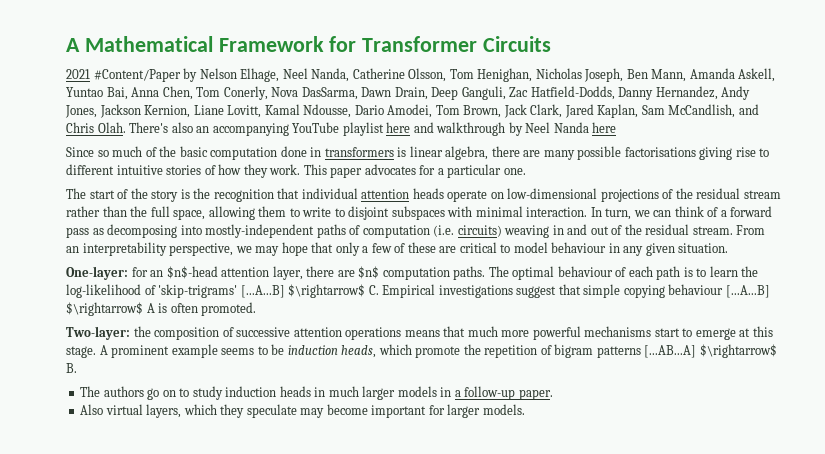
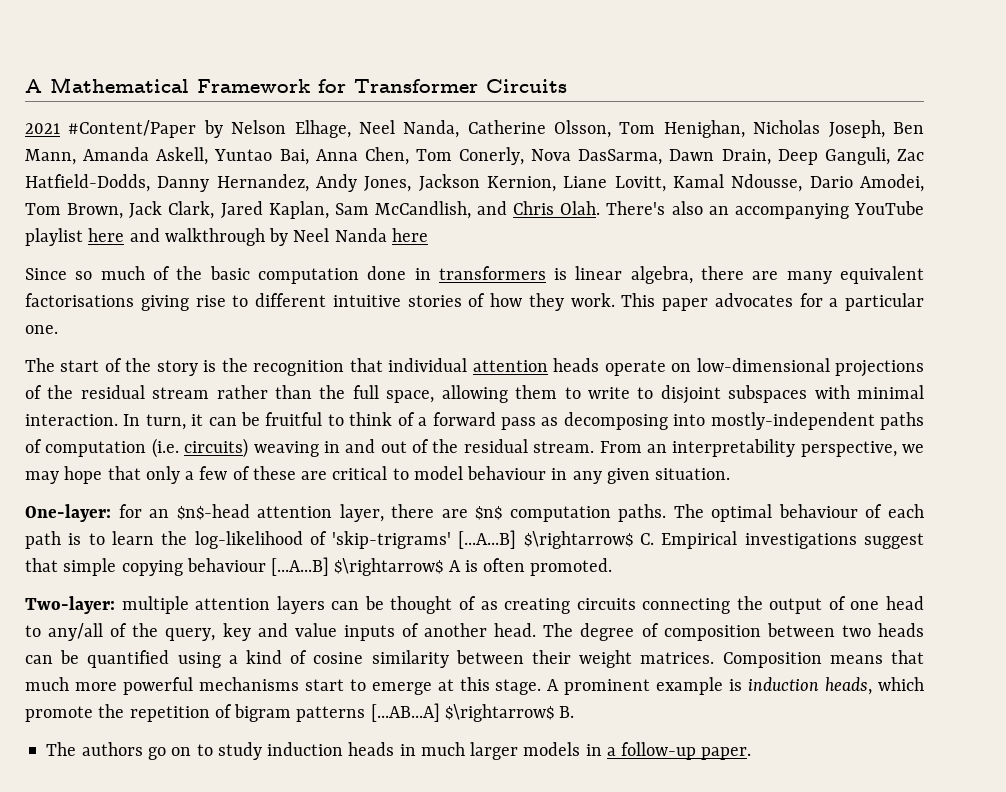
[577,146,622,160] possible -> [840,266,924,284] equivalent
[633,210,672,217] we can -> [191,412,344,426] it can be fruitful to
[133,326,402,340] the composition of successive attention operations -> [121,596,924,614] [25,623,924,641] [25,650,822,668] multiple attention layers can be thought of as creating circuits connecting the output of one head to any/all of the query, key and value inputs of another head. The degree of composition between two heads can be quantified using a kind of cosine similarity between their weight matrices. Composition
[221,344,285,355] seems to be -> [729,679,743,691] is
[80,404,525,418] // Also virtual layers, which they speculate may become important for larger models. -> (752, 753) none

